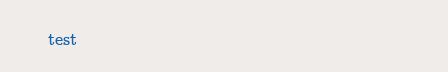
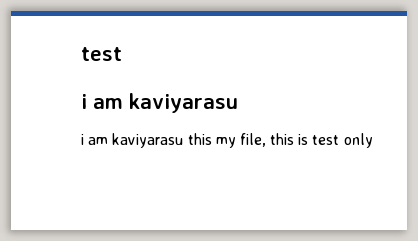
[48,34,77,45] test -> [81,47,122,61] [81,93,238,113] [81,133,373,148] test // i am kaviyarasu // i am kaviyarasu this my file, this is test only

